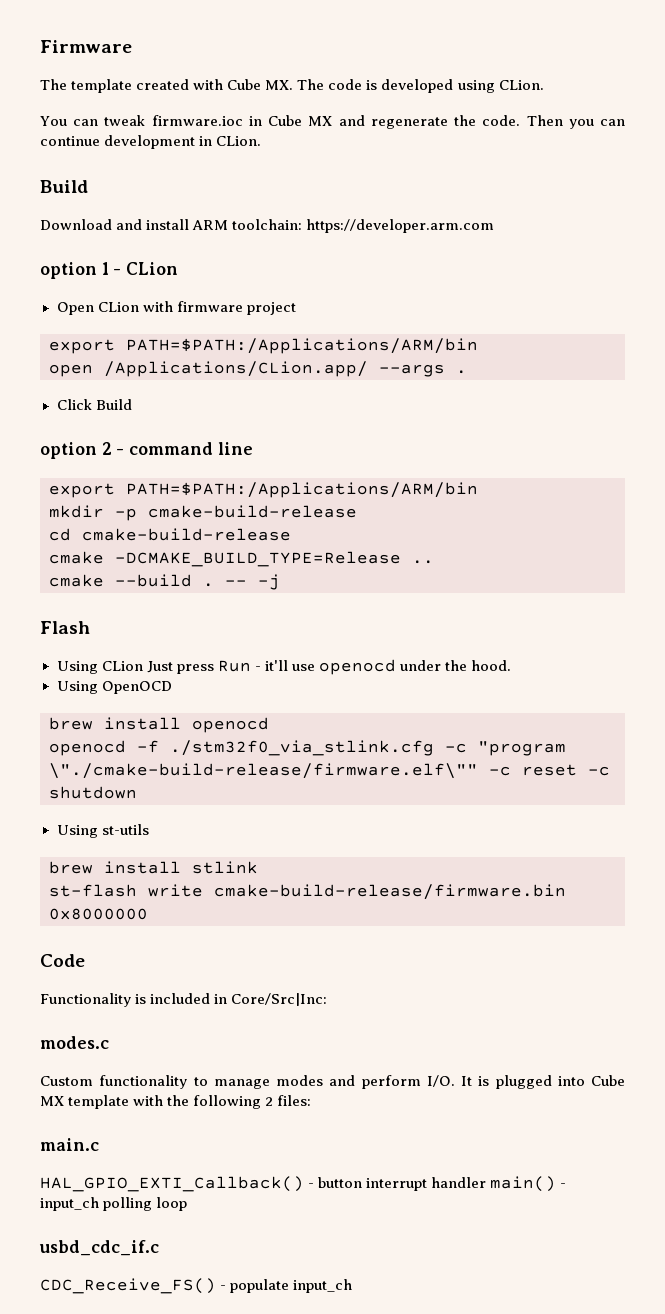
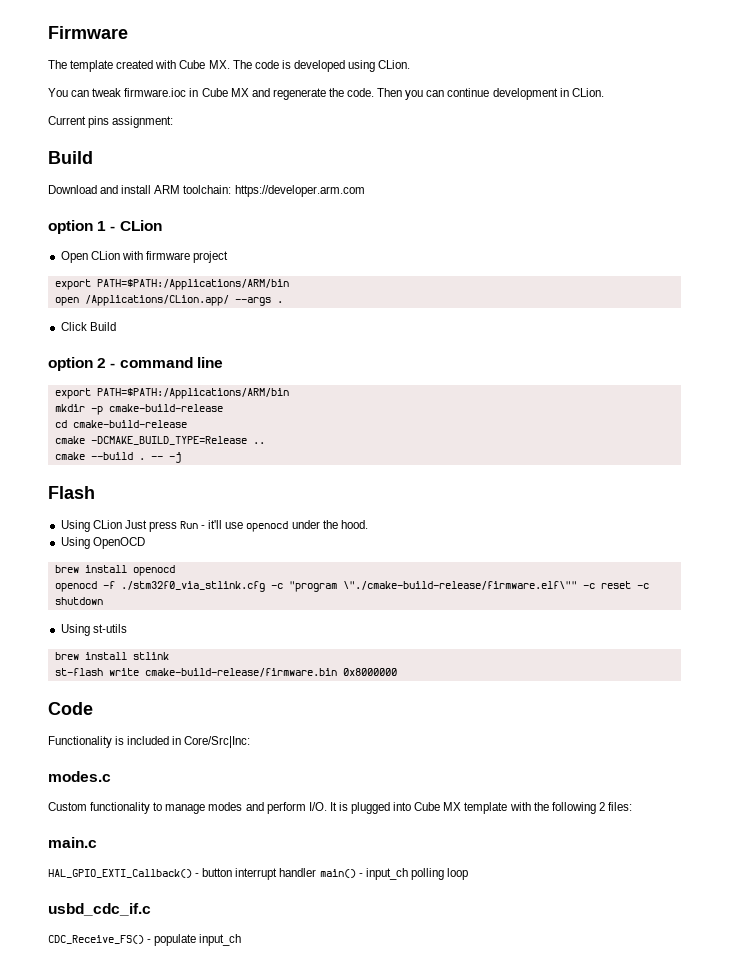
(262, 141) none -> [48,116,174,128] // Current pins assignment:

